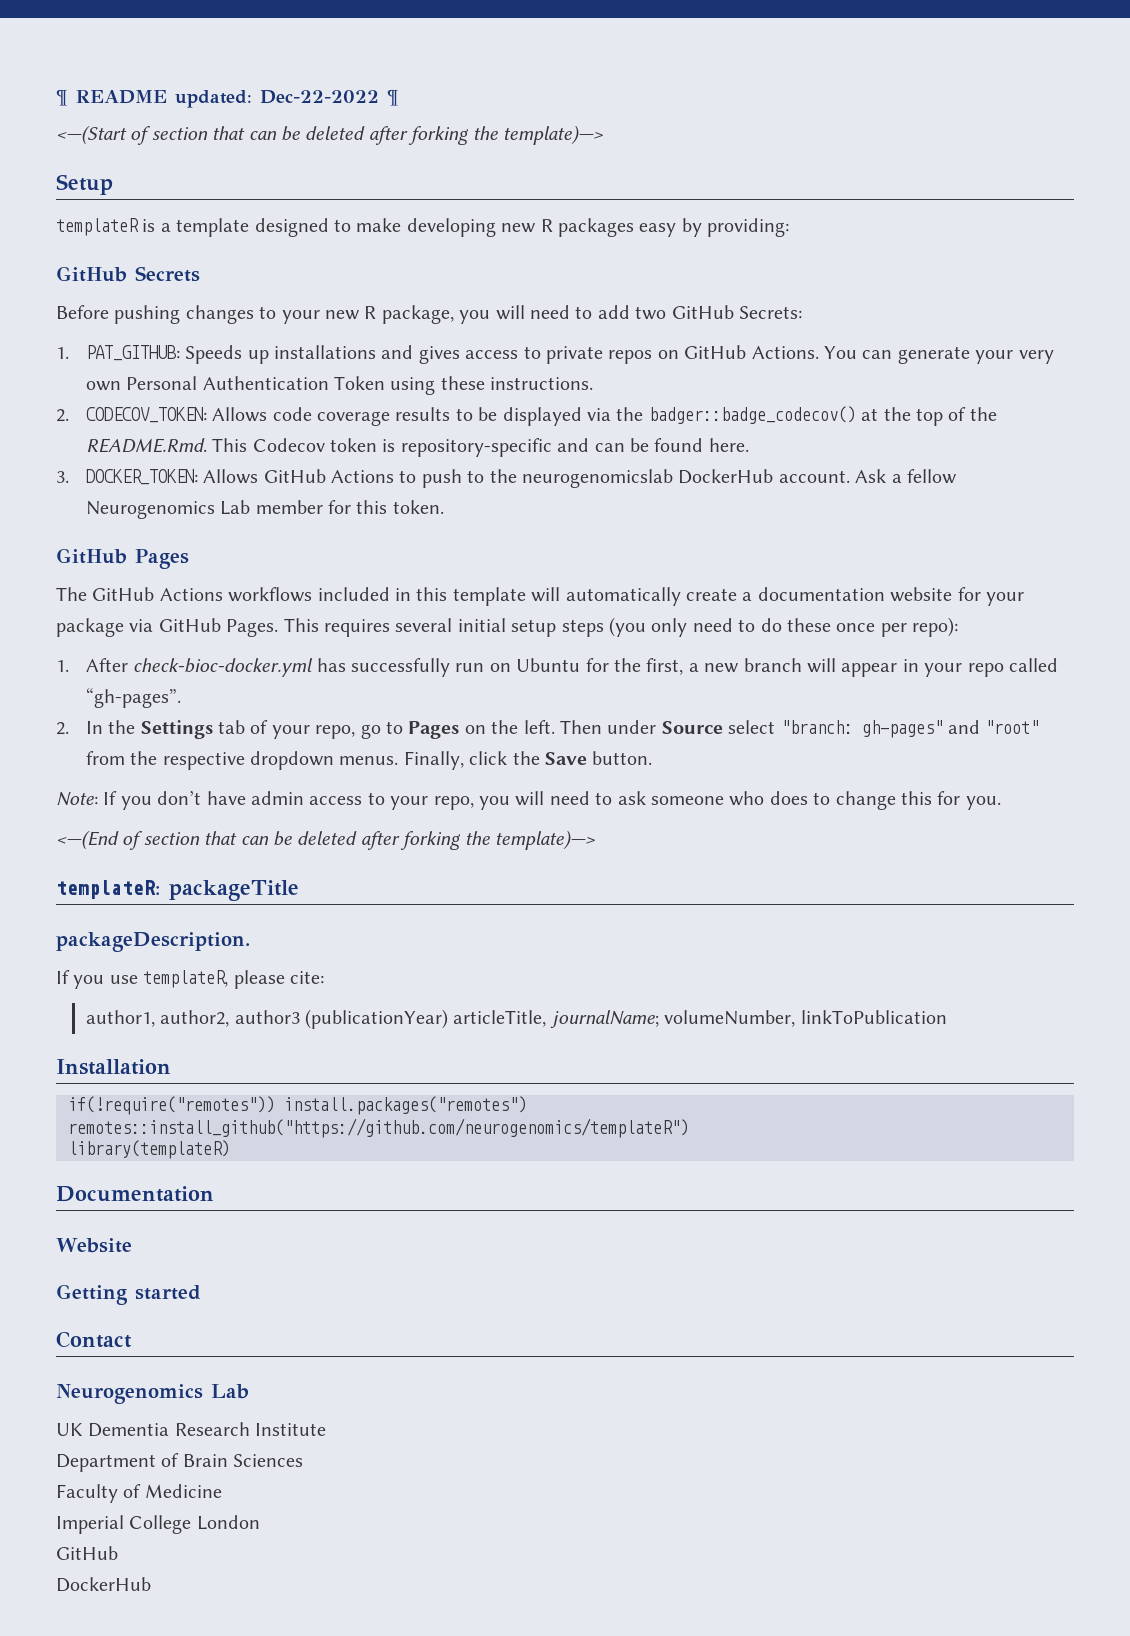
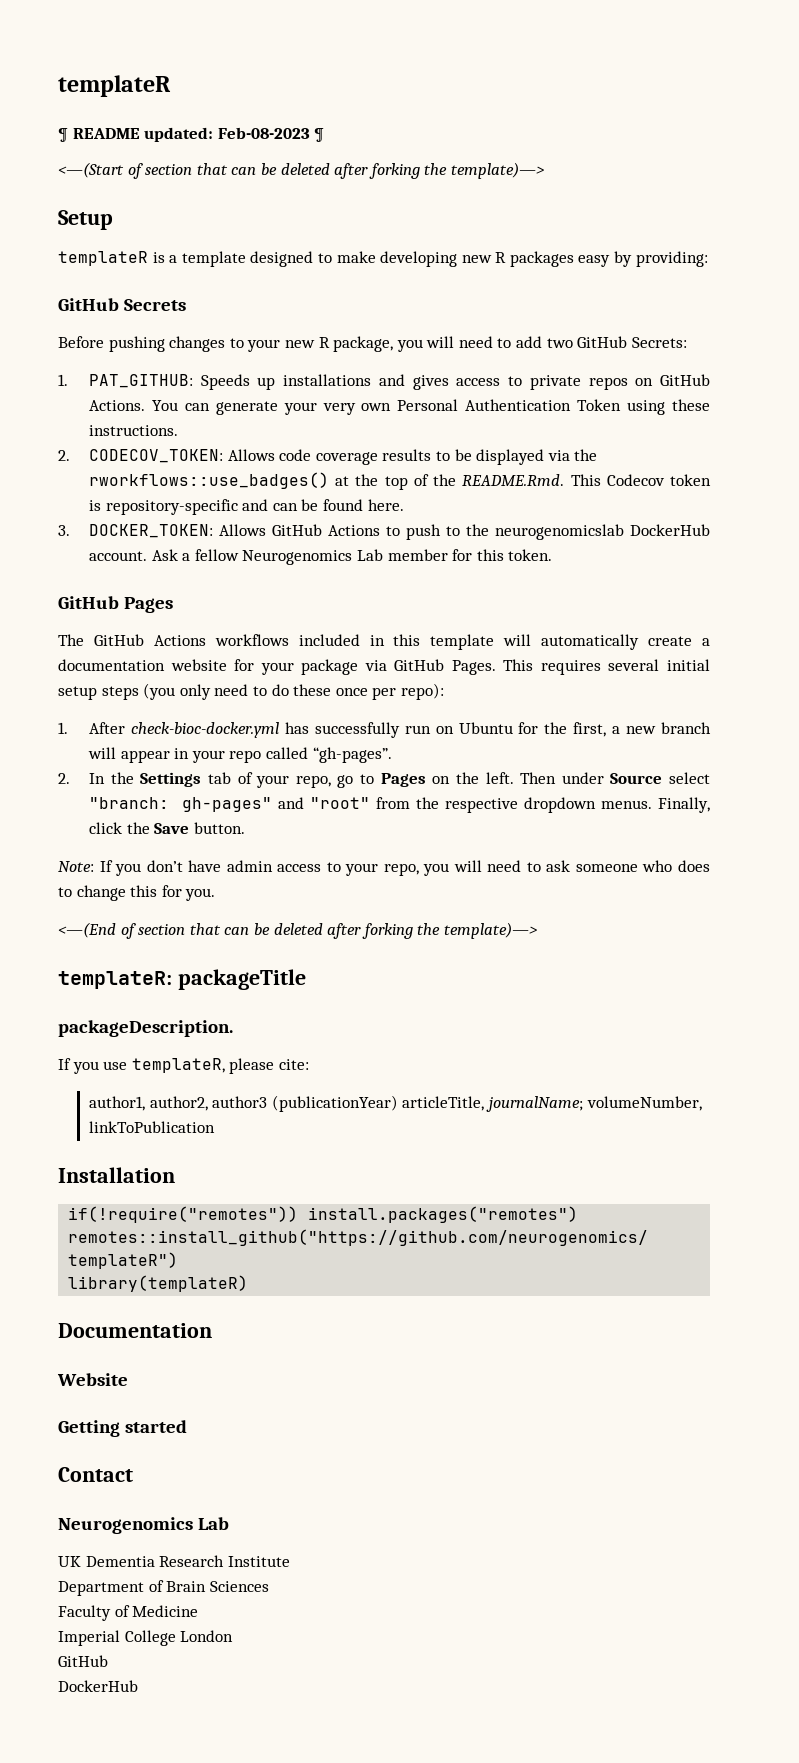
(56, 97) none -> [58,75,171,97] templateR //
[260,90,379,104] Dec-22-2022 -> [217,127,310,139] Feb-08-2023
[648,406,856,424] badger::badge_codecov() -> [89,472,330,489] rworkflows::use_badges()

